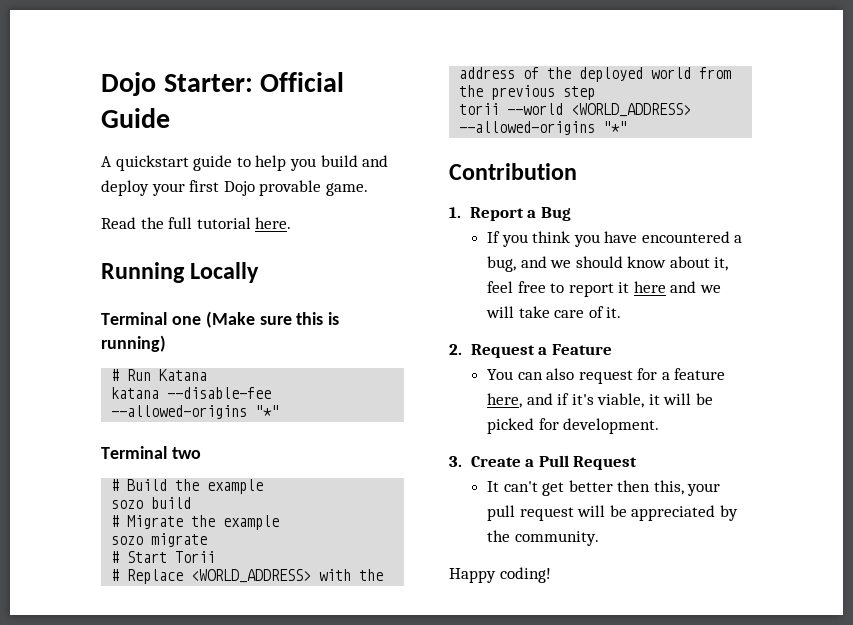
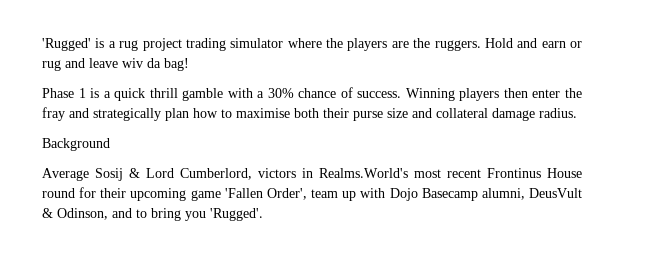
[101,72,345,96] [101,108,170,128] [101,155,389,171] [101,180,368,196] [101,217,292,229] [101,262,260,283] [101,311,340,328] [101,335,166,352] [111,369,208,381] [111,387,272,399] [111,405,280,419] [101,446,201,459] [111,479,264,494] [111,497,192,509] [111,515,280,530] [111,533,208,547] [111,551,216,563] [111,569,384,584] [459,67,732,82] [459,85,596,100] [459,103,692,117] [459,121,628,135] [449,163,577,180] [449,207,571,221] [486,231,743,247] [486,256,729,272] [486,281,722,297] [485,306,622,318] [449,344,612,358] [486,368,726,384] [486,393,714,408] [486,418,660,434] [449,455,638,470] [486,480,721,496] [486,505,738,521] [486,530,599,546] [449,567,551,583] Dojo Starter: Official Guide // A quickstart guide to help you build and deploy your first Dojo provable game. // Read the full tutorial here. // Running Locally // Terminal one (Make sure this is running) // # Run Katana // katana --disable-fee --allowed-origins "*" // Terminal two // # Build the example // sozo build // # Migrate the example // sozo migrate // # Start Torii // # Replace <WORLD_ADDRESS> with the address of the deployed world from the previous step // torii --world <WORLD_ADDRESS> --allowed-origins "*" // Contribution // 1. Report a Bug // If you think you have encountered a bug, and we should know about it, feel free to report it here and we will take care of it. // 2. Request a Feature // You can also request for a feature here, and if it's viable, it will be picked for development. // 3. Create a Pull Request // It can't get better then this, your pull request will be appreciated by the community. // Happy coding! -> [42,38,582,51] [42,58,189,71] [42,87,582,101] [42,107,577,121] [42,138,110,151] [42,168,582,181] [42,187,582,201] [42,208,263,221] 'Rugged' is a rug project trading simulator where the players are the ruggers. Hold and earn or rug and leave wiv da bag! // Phase 1 is a quick thrill gamble with a 30% chance of success. Winning players then enter the fray and strategically plan how to maximise both their purse size and collateral damage radius. // Background // Average Sosij & Lord Cumberlord, victors in Realms.World's most recent Frontinus House round for their upcoming game 'Fallen Order', team up with Dojo Basecamp alumni, DeusVult & Odinson, and to bring you 'Rugged'.

